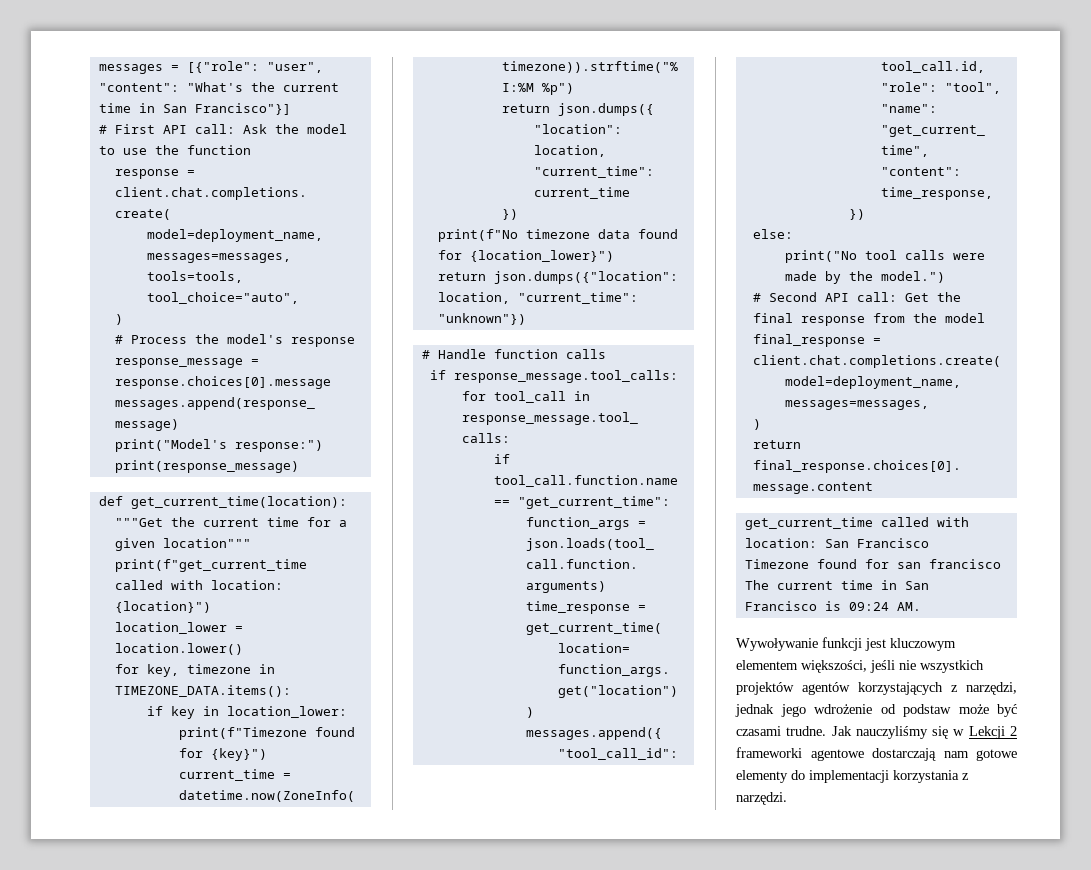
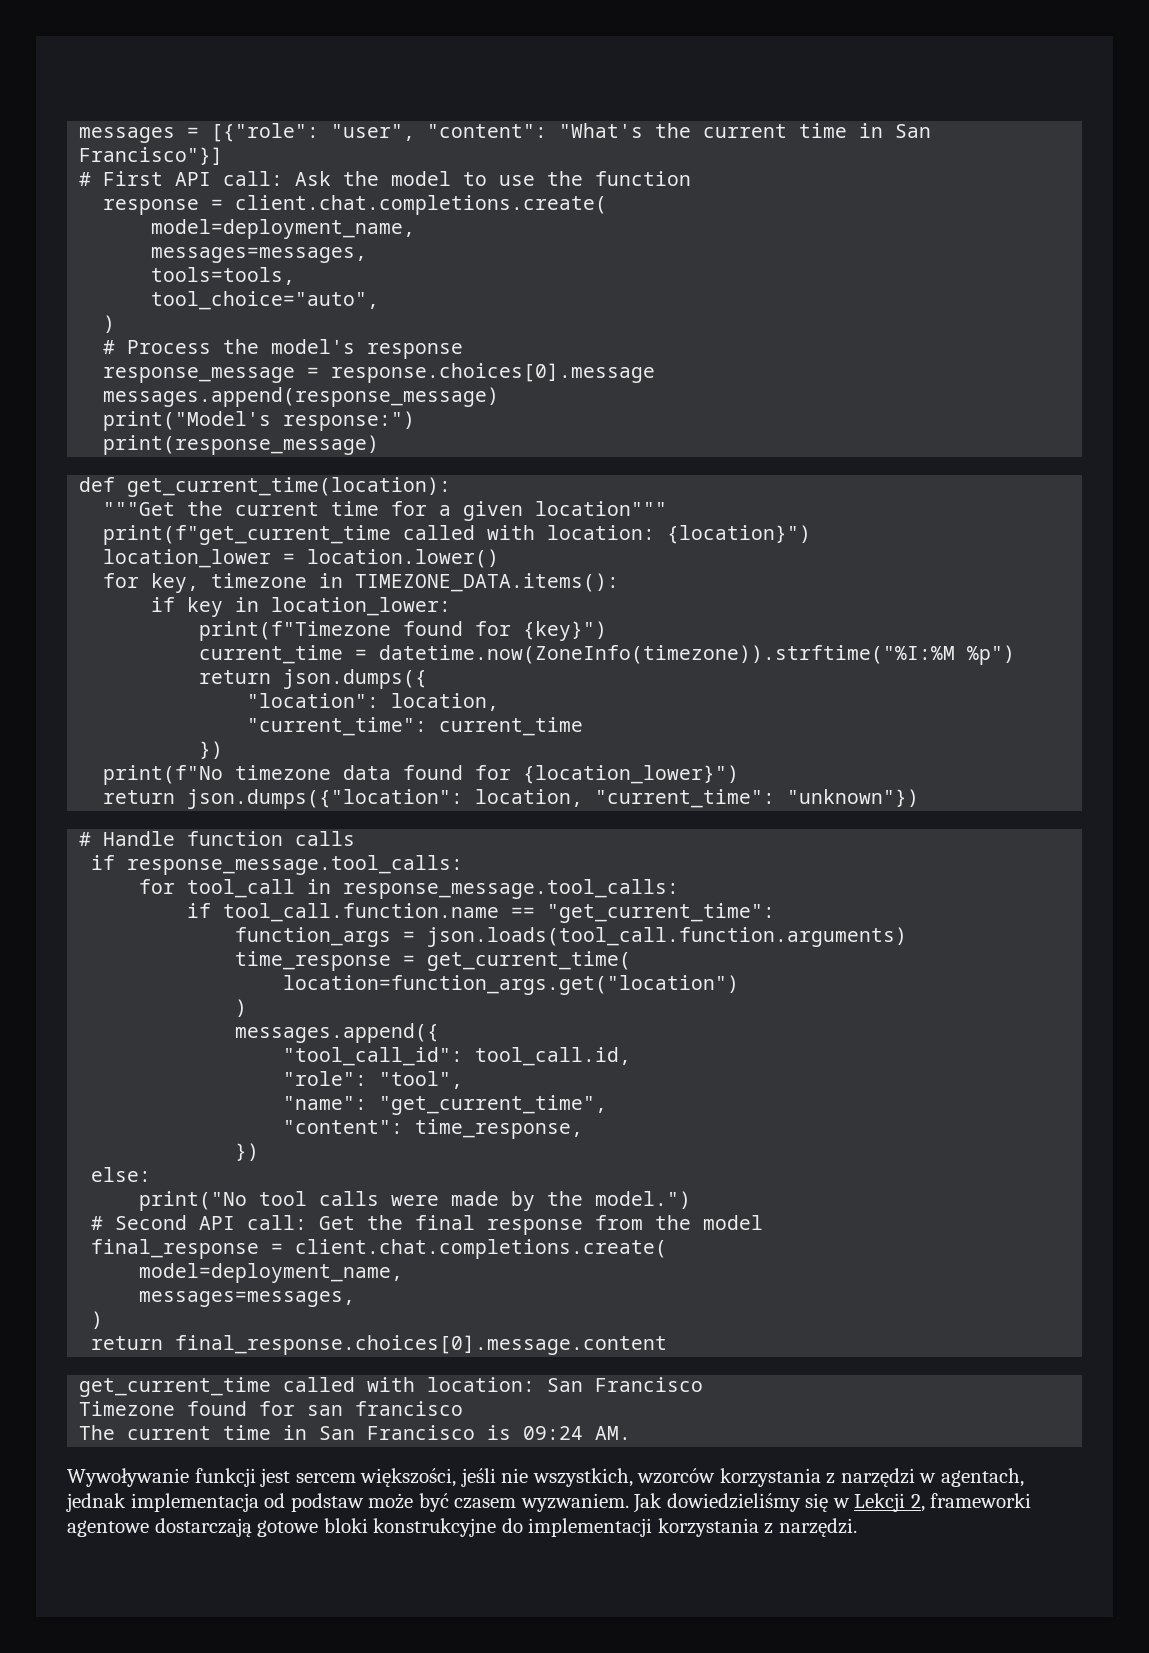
[890,638,956,651] [736,660,798,670] kluczowym elementem -> [295,1473,356,1483] sercem
[920,660,984,673] [736,682,1017,695] [735,704,1017,717] [736,726,928,739] wszystkich projektów agentów korzystających z narzędzi, jednak jego wdrożenie od podstaw może być czasami trudne. Jak nauczyliśmy -> [532,1468,1024,1487] [66,1493,801,1513] wszystkich, wzorców korzystania z narzędzi w agentach, jednak implementacja od podstaw może być czasem wyzwaniem. Jak dowiedzieliśmy
[1010,726,1017,736] 2 -> [910,1494,925,1512] 2,
[943,749,1017,761] [736,770,788,783] nam gotowe elementy -> [257,1518,497,1537] gotowe bloki konstrukcyjne

